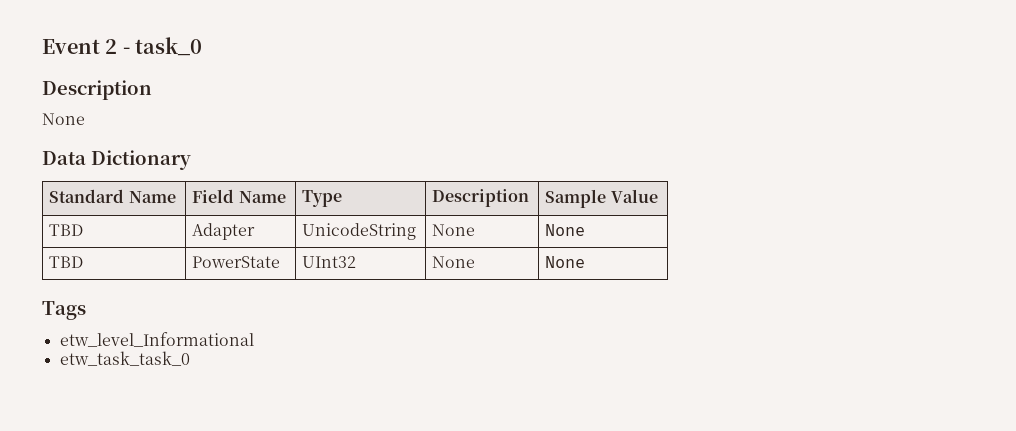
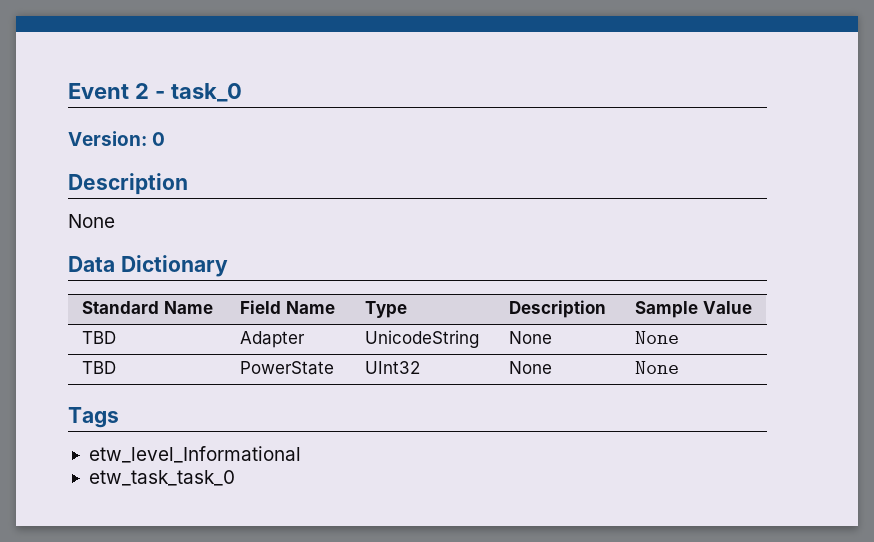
(203, 46) none -> [68,131,166,146] // Version: 0

